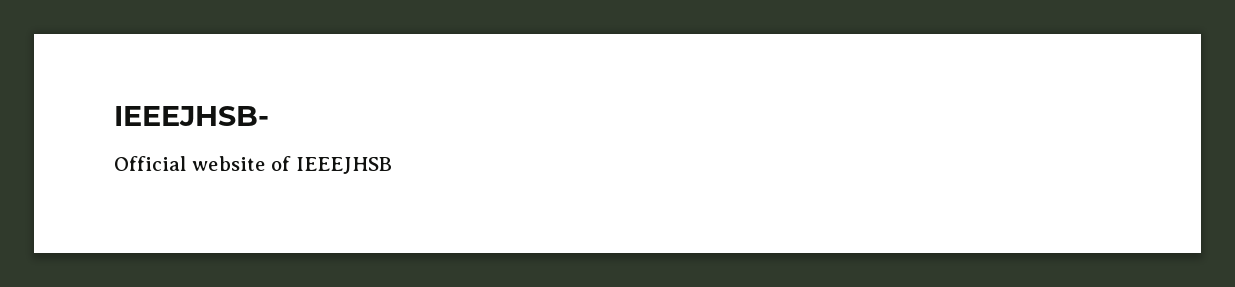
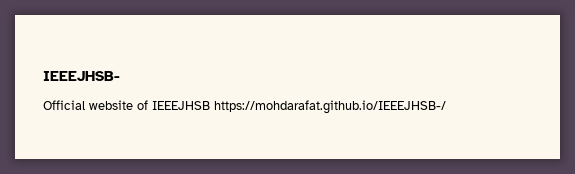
(392, 165) none -> [214,100,446,114] https://mohdarafat.github.io/IEEEJHSB-/

